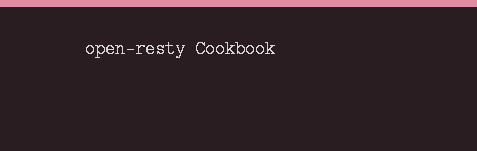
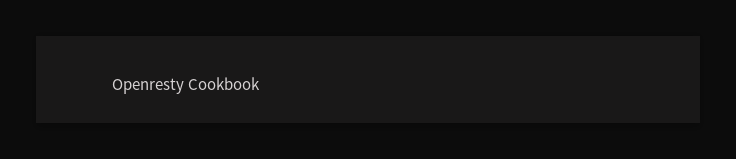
[85,40,185,58] open-resty -> [112,78,184,94] Openresty

